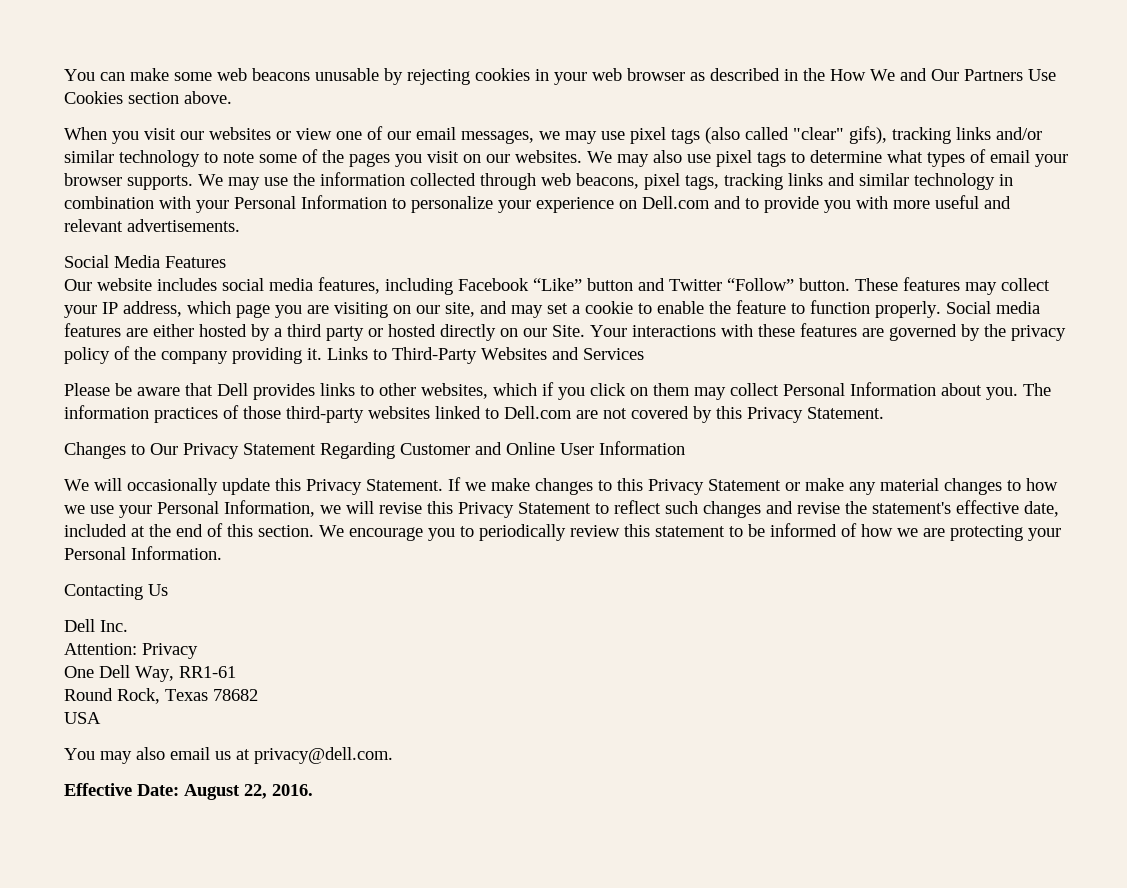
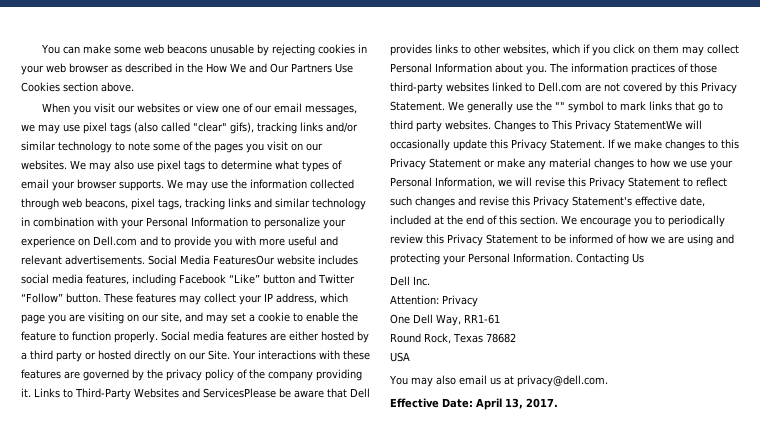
(240, 225) // -> (145, 260) none
[165,256,226,268] [64,279,92,291] Features // Our -> [213,255,275,265] FeaturesOur
[583,348,644,360] [64,383,110,396] Services // Please -> [203,388,276,398] ServicesPlease
[64,441,685,459] [64,479,89,491] // Changes to Our Privacy Statement Regarding Customer and Online User Information // We -> [448,101,723,113] [390,120,682,132] We generally use the "" symbol to mark links that go to third party websites. Changes to This Privacy StatementWe
[845,501,951,514] the statement's -> [512,196,632,208] this Privacy Statement's
[655,526,725,537] statement -> [447,234,538,246] Privacy Statement
(945, 532) none -> [687,234,734,246] using and
(222, 553) // -> (573, 258) none
[184,784,313,800] August 22, 2016. -> [476,398,558,410] April 13, 2017.

